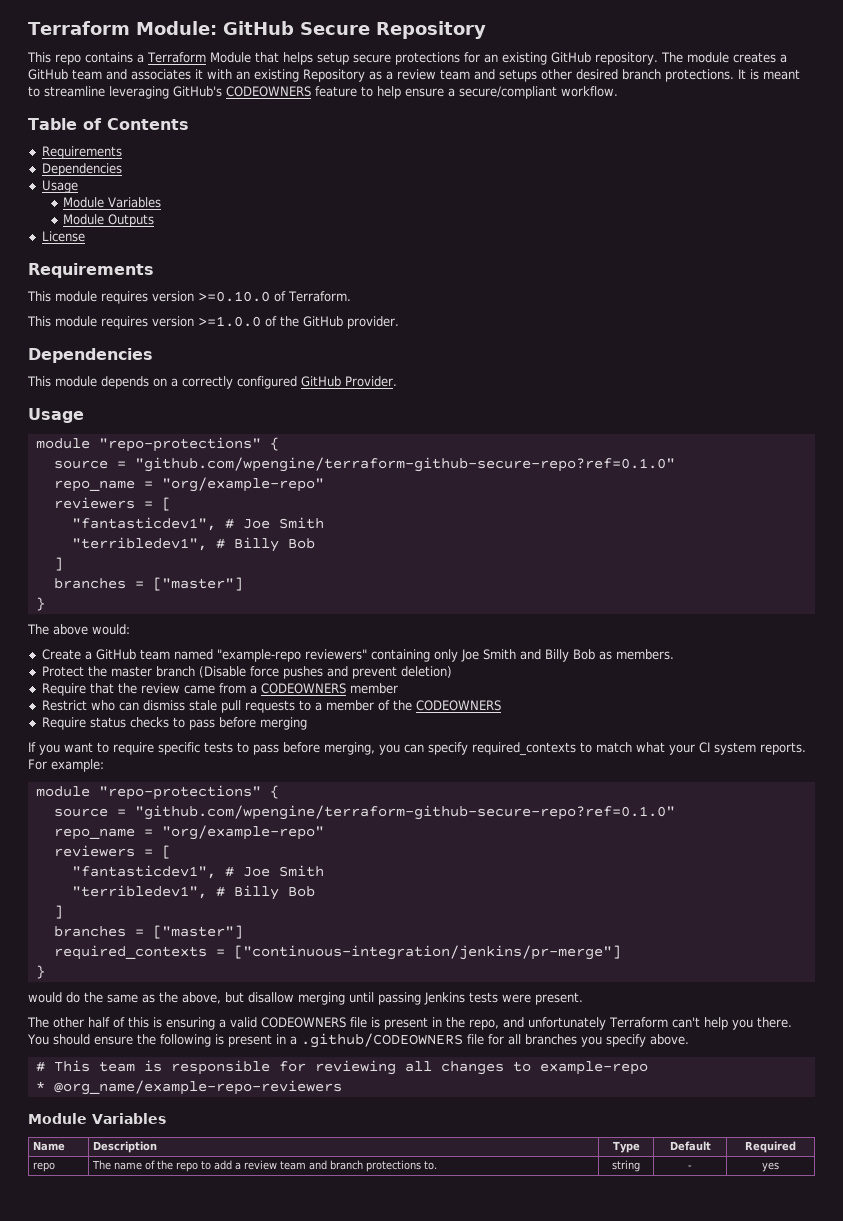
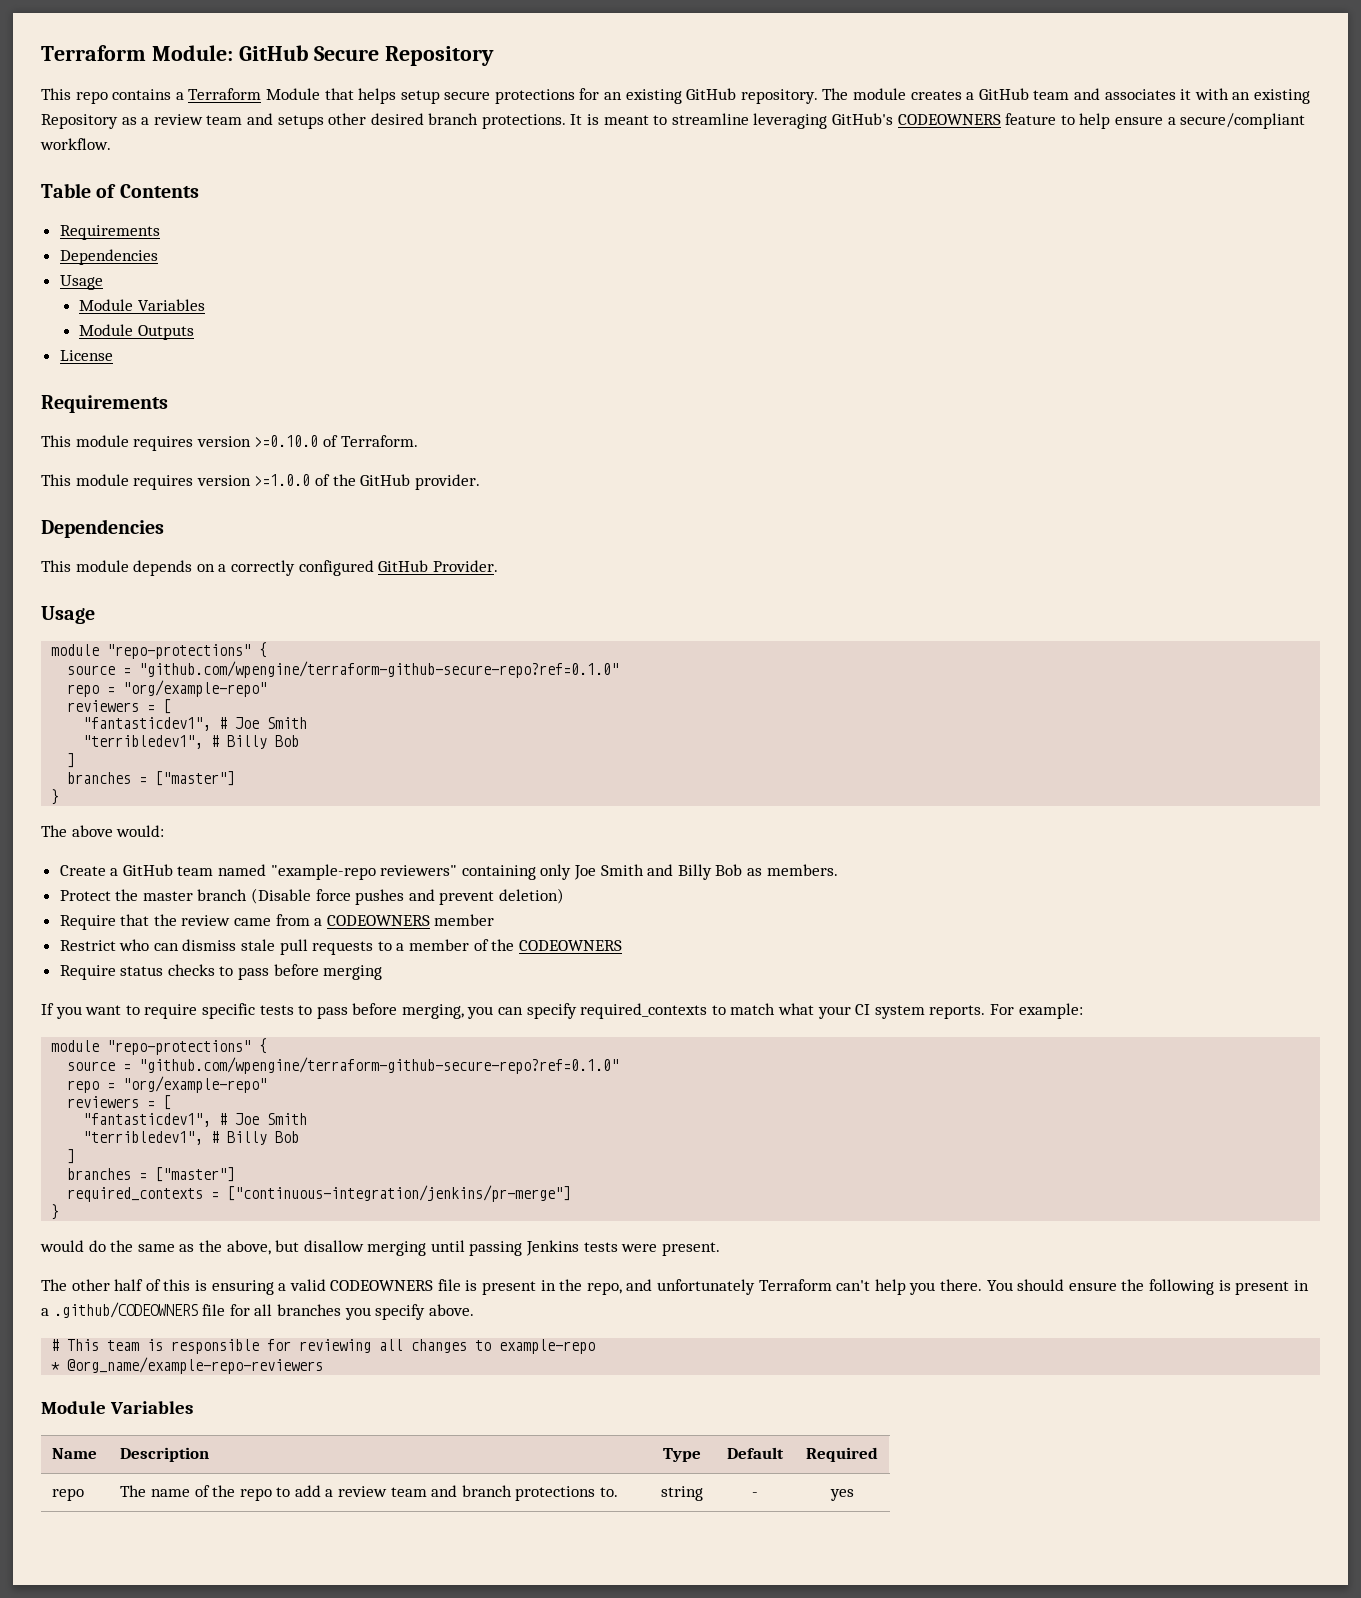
[53,480,135,492] repo_name -> [67,684,100,697] repo
[53,828,135,840] repo_name -> [67,1080,100,1093] repo

